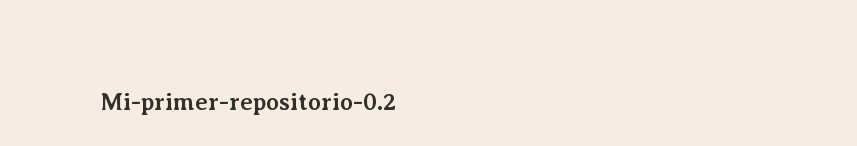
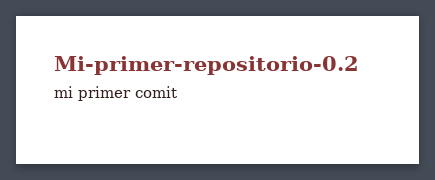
(396, 104) none -> [54,86,177,101] // mi primer comit

